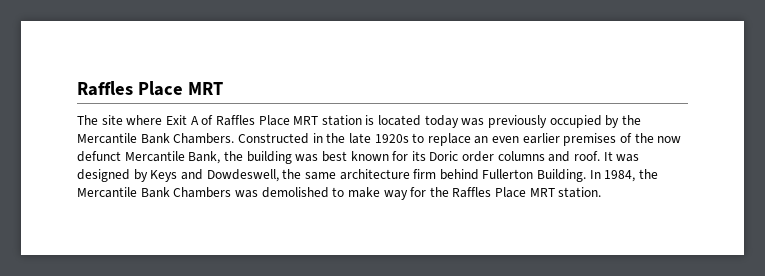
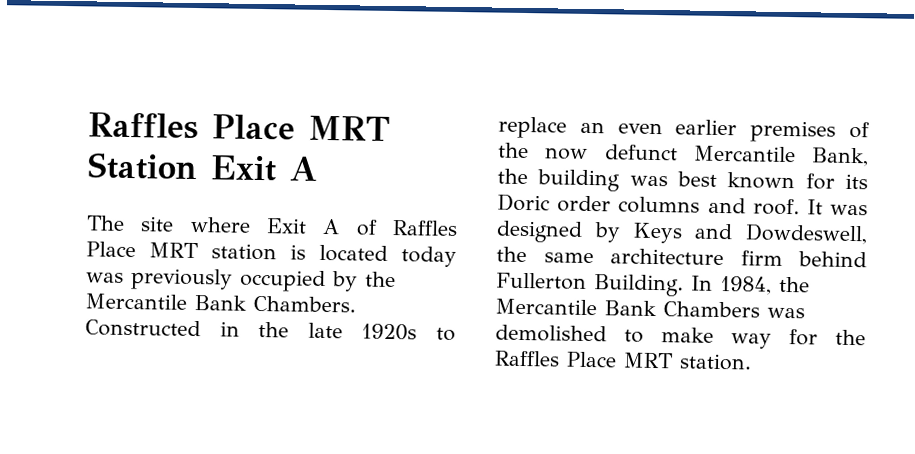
[77,81,223,96] Raffles Place MRT -> [88,112,390,141] [87,152,318,182] Raffles Place MRT Station Exit A

